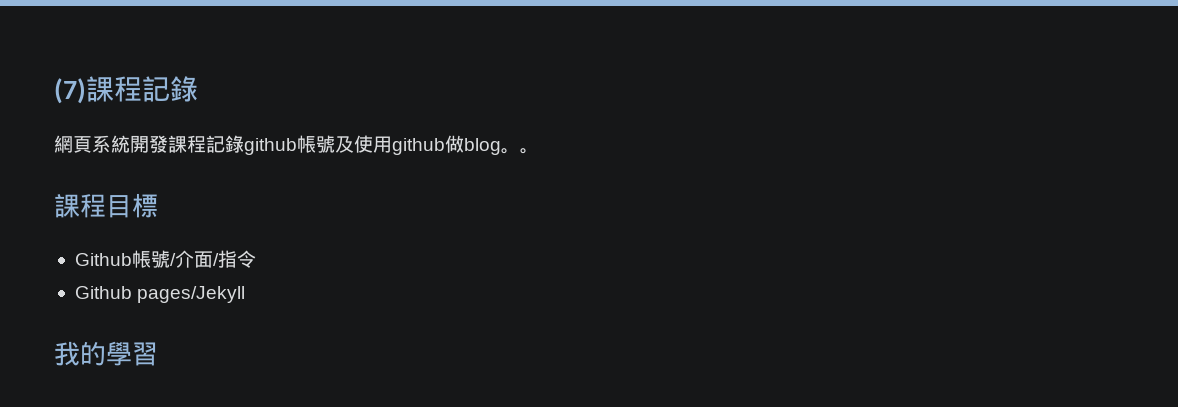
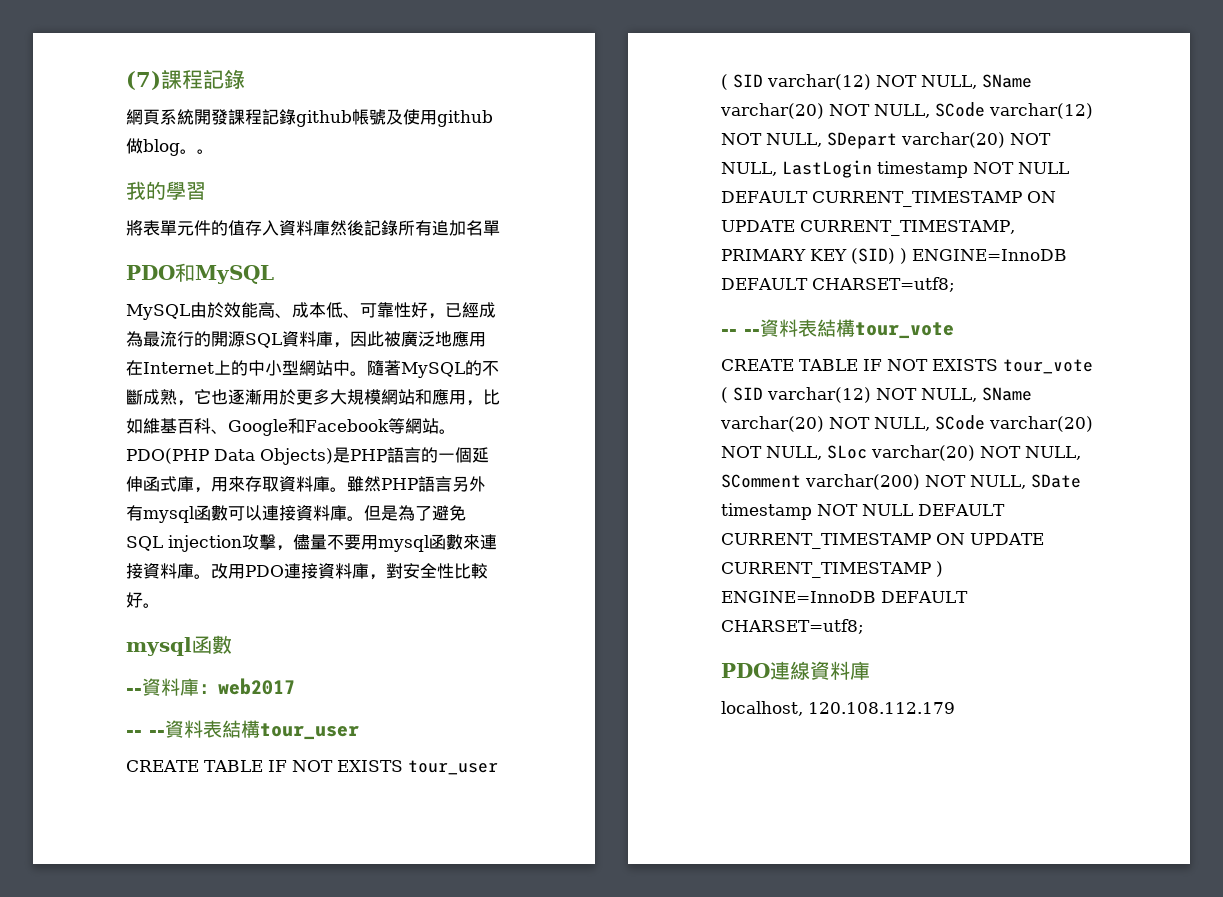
[54,193,158,218] [74,250,256,268] [74,286,246,303] [54,341,158,366] 課程目標 // Github帳號/介面/指令 // Github pages/Jekyll // 我的學習 -> [126,181,206,200] [126,220,500,236] [126,263,274,284] [126,302,496,320] [126,331,486,348] [126,360,499,378] [126,389,500,406] [126,418,456,436] [126,447,489,465] [126,476,486,493] [126,505,466,523] [126,534,497,552] [126,563,488,580] [126,592,160,608] [126,635,232,656] [126,678,295,696] [126,720,359,740] [126,760,498,775] [721,74,1032,90] [720,102,1093,119] [721,132,1051,149] [721,160,1069,178] [721,191,1056,207] [721,220,1015,236] [721,248,1067,264] [721,277,955,292] [721,319,954,339] [721,359,1093,374] [721,387,1032,403] [720,415,1093,432] [721,445,1081,461] [721,474,1081,490] [721,503,1005,520] [721,533,1044,549] [721,561,943,578] [721,591,968,603] [721,619,864,634] [721,661,870,680] [721,701,955,716] 我的學習 // 將表單元件的值存入資料庫然後記錄所有追加名單 // PDO和MySQL // MySQL由於效能高、成本低、可靠性好，已經成為最流行的開源SQL資料庫，因此被廣泛地應用在Internet上的中小型網站中。隨著MySQL的不斷成熟，它也逐漸用於更多大規模網站和應用，比如維基百科、Google和Facebook等網站。PDO(PHP Data Objects)是PHP語言的一個延伸函式庫，用來存取資料庫。雖然PHP語言另外有mysql函數可以連接資料庫。但是為了避免SQL injection攻擊，儘量不要用mysql函數來連接資料庫。改用PDO連接資料庫，對安全性比較好。 // mysql函數 // --資料庫：web2017 // -- --資料表結構tour_user // CREATE TABLE IF NOT EXISTS tour_user ( SID varchar(12) NOT NULL, SName varchar(20) NOT NULL, SCode varchar(12) NOT NULL, SDepart varchar(20) NOT NULL, LastLogin timestamp NOT NULL DEFAULT CURRENT_TIMESTAMP ON UPDATE CURRENT_TIMESTAMP, PRIMARY KEY (SID) ) ENGINE=InnoDB DEFAULT CHARSET=utf8; // -- --資料表結構tour_vote // CREATE TABLE IF NOT EXISTS tour_vote ( SID varchar(12) NOT NULL, SName varchar(20) NOT NULL, SCode varchar(20) NOT NULL, SLoc varchar(20) NOT NULL, SComment varchar(200) NOT NULL, SDate timestamp NOT NULL DEFAULT CURRENT_TIMESTAMP ON UPDATE CURRENT_TIMESTAMP ) ENGINE=InnoDB DEFAULT CHARSET=utf8; // PDO連線資料庫 // localhost, 120.108.112.179

